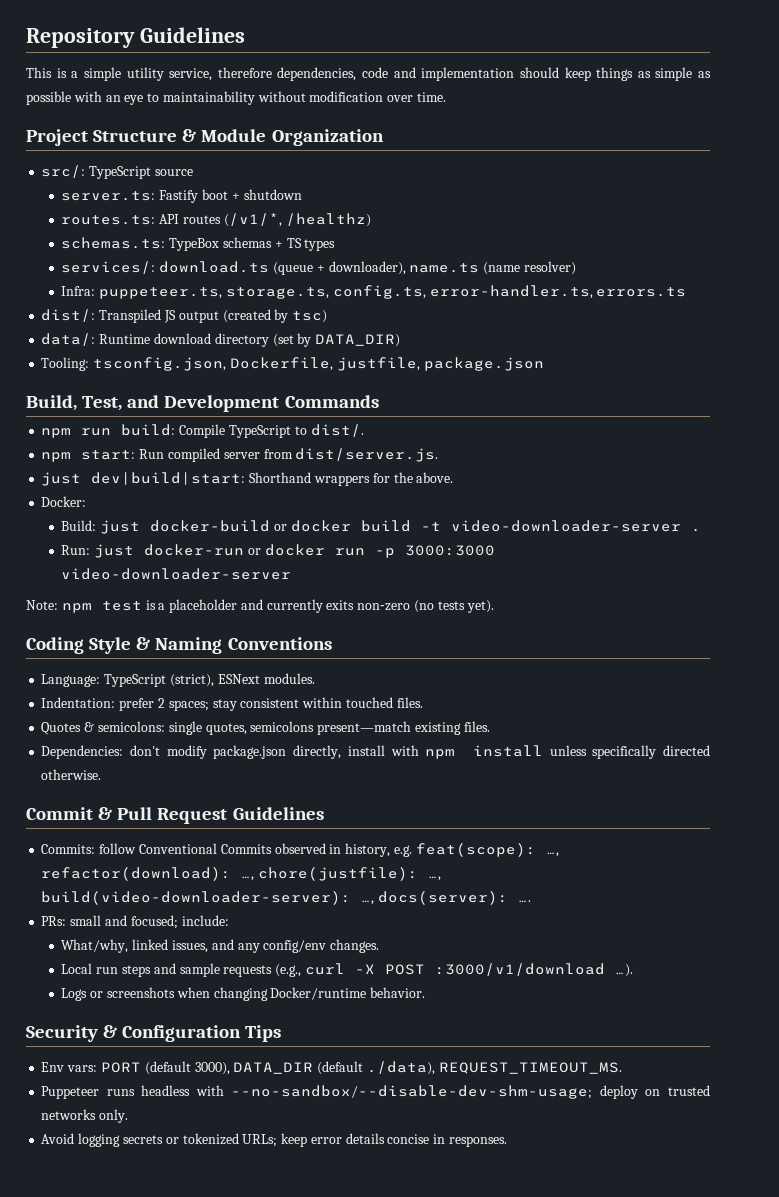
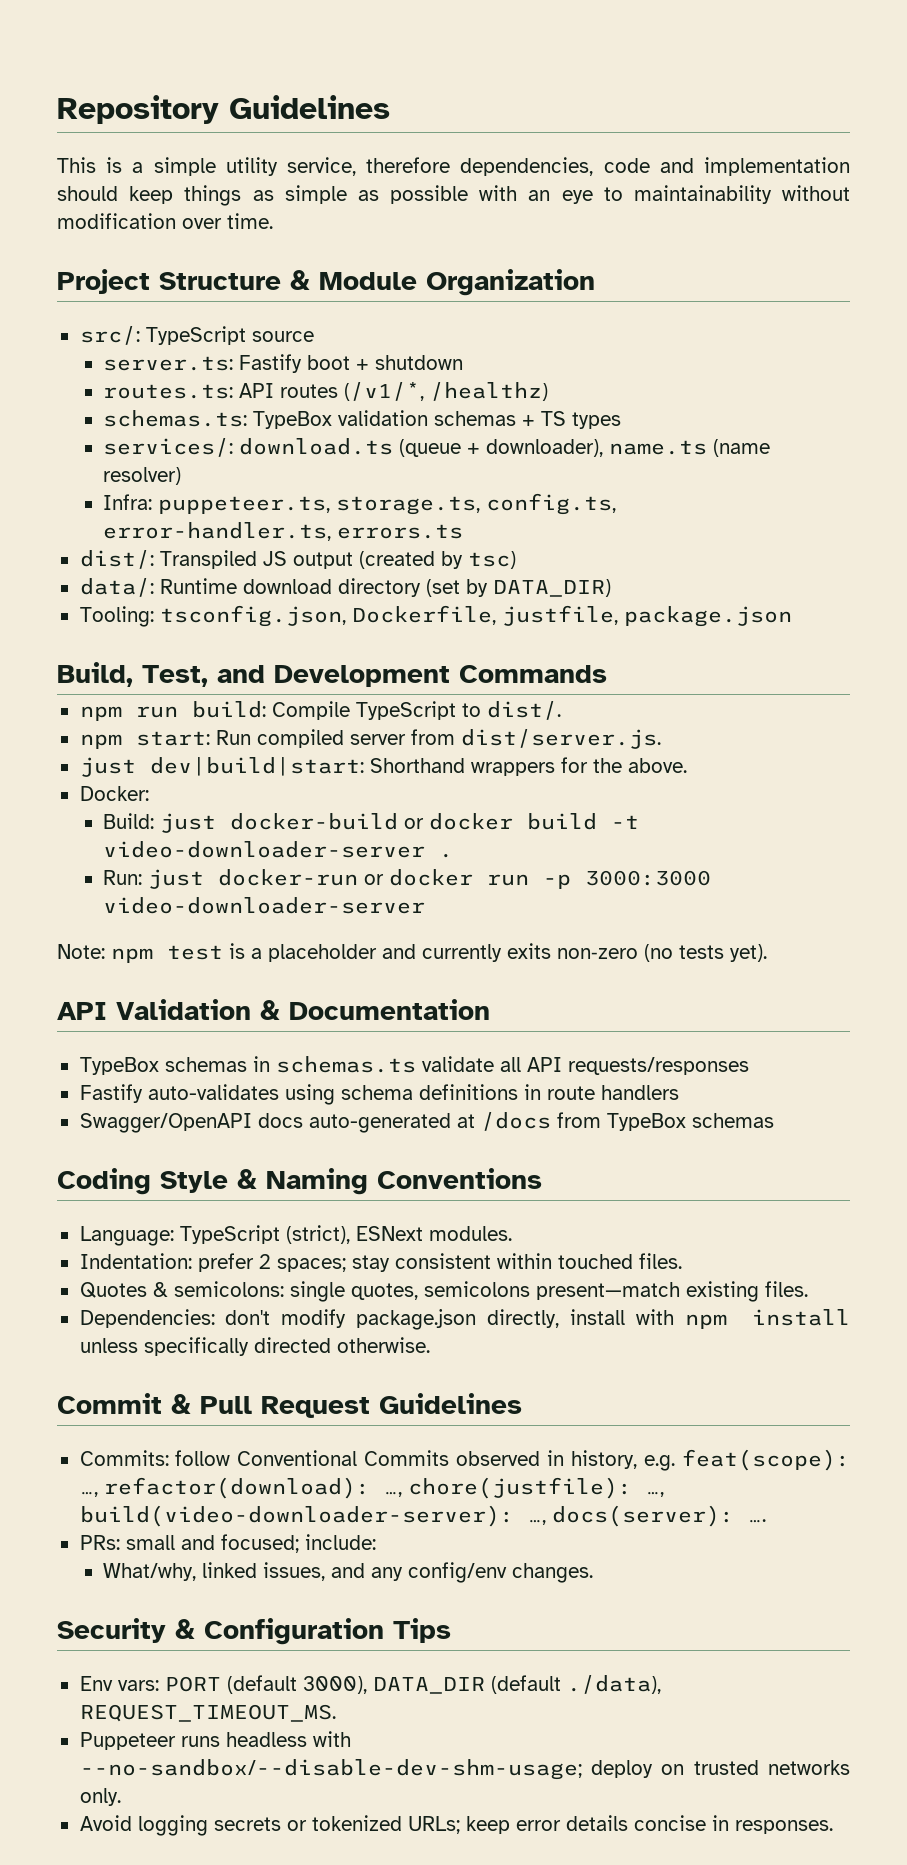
(220, 244) none -> [338,410,429,426] validation
(494, 606) none -> [57,999,490,1020] [79,1056,749,1075] [79,1084,679,1105] [79,1112,774,1133] // API Validation & Documentation // TypeBox schemas in schemas.ts validate all API requests/responses // Fastify auto-validates using schema definitions in route handlers // Swagger/OpenAPI docs auto-generated at /docs from TypeBox schemas
[61,963,633,977] [61,987,426,1001] // Local run steps and sample requests (e.g., curl -X POST :3000/v1/download …). // Logs or screenshots when changing Docker/runtime behavior. -> (594, 1573) none

